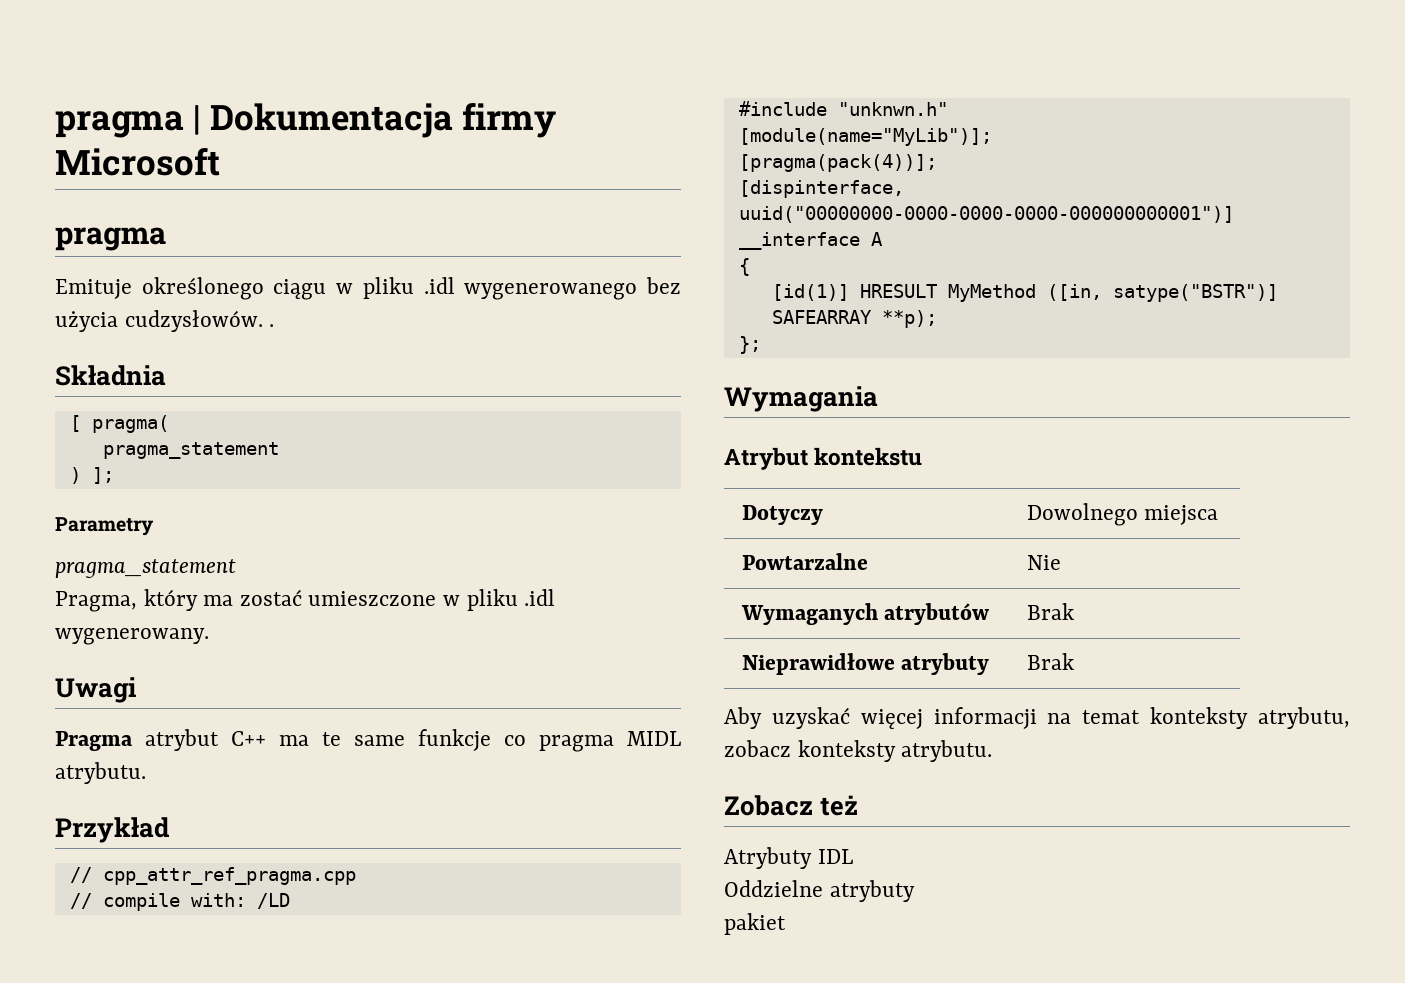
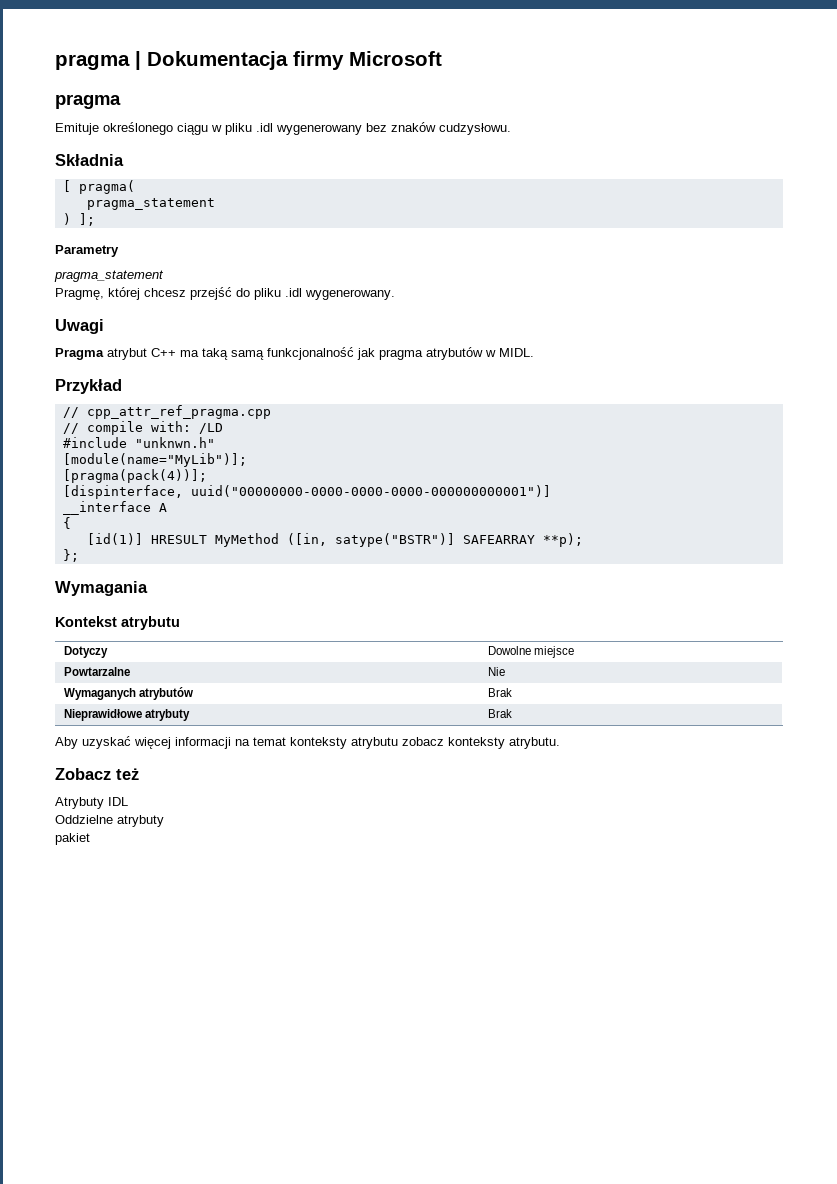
[464,277,681,300] [55,310,275,332] wygenerowanego bez użycia cudzysłowów. . -> [276,122,511,135] wygenerowany bez znaków cudzysłowu.
[55,589,461,612] Pragma, który ma zostać umieszczone w -> [55,287,250,300] Pragmę, której chcesz przejść do
[322,729,681,752] [55,762,146,784] te same funkcje co pragma MIDL atrybutu. -> [202,347,534,360] taką samą funkcjonalność jak pragma atrybutów w MIDL.
[724,447,923,470] Atrybut kontekstu -> [55,616,180,630] Kontekst atrybutu
[1026,503,1219,526] Dowolnego miejsca -> [487,646,575,658] Dowolne miejsce
[1258,707,1350,729] atrybutu, -> [351,737,398,749] atrybutu

